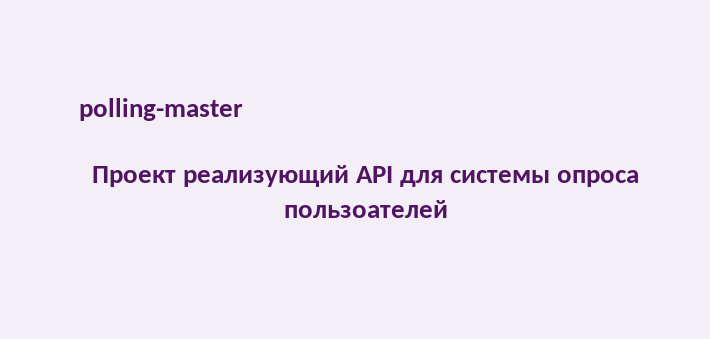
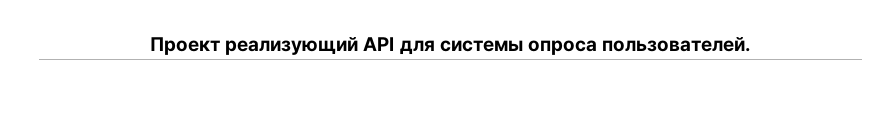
[79,98,243,121] polling-master // -> (149, 46) none
[283,200,448,218] пользоателей -> [602,37,752,52] пользователей.

